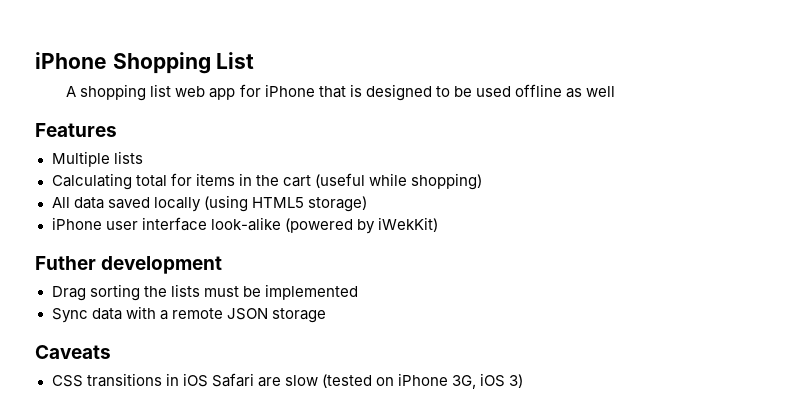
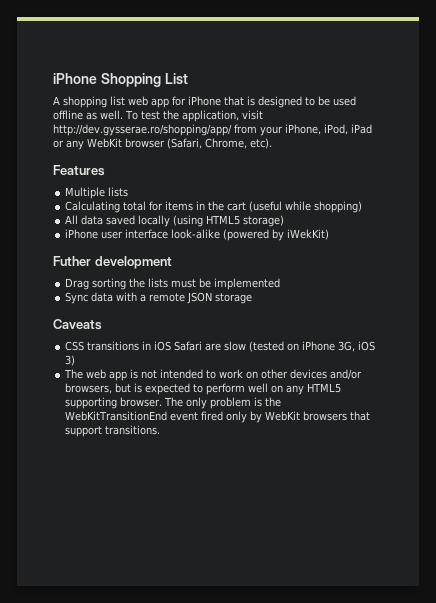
[586,86,616,97] well -> [100,110,263,122] [53,124,372,136] [53,138,272,150] well. To test the application, visit http://dev.gysserae.ro/shopping/app/ from your iPhone, iPod, iPad or any WebKit browser (Safari, Chrome, etc).
(524, 381) none -> [64,369,363,381] [65,383,342,395] [65,397,282,409] [65,411,371,423] [65,425,161,437] // The web app is not intended to work on other devices and/or browsers, but is expected to perform well on any HTML5 supporting browser. The only problem is the WebKitTransitionEnd event fired only by WebKit browsers that support transitions.

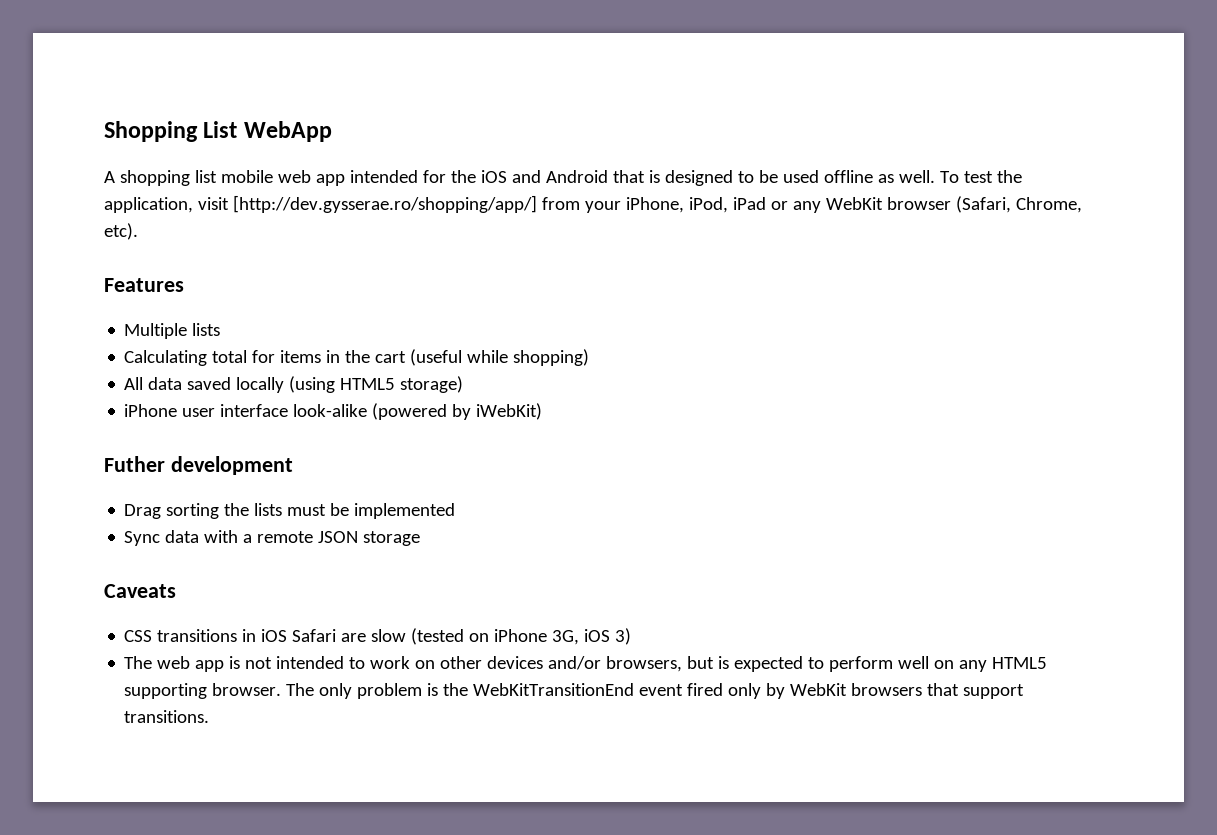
[53,73,97,84] iPhone -> (104, 131) none
(188, 78) none -> [243,121,332,142] WebApp
[128,96,221,108] web app for iPhone -> [220,170,608,186] mobile web app intended for the iOS and Android
[53,124,232,136] http://dev.gysserae.ro/shopping/app/ -> [232,195,537,213] [http://dev.gysserae.ro/shopping/app/]
[287,229,330,240] iWekKit) -> [476,403,543,420] iWebKit)

